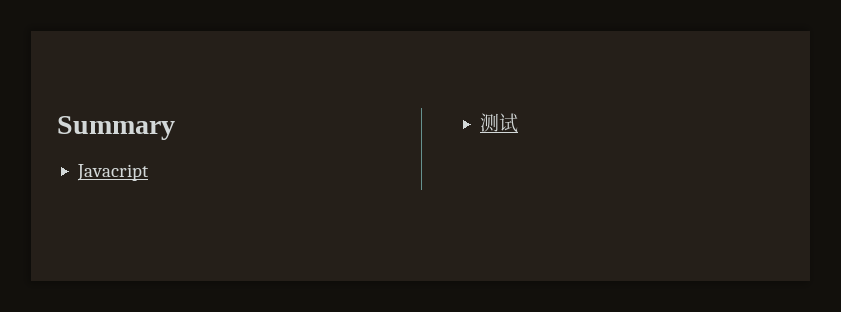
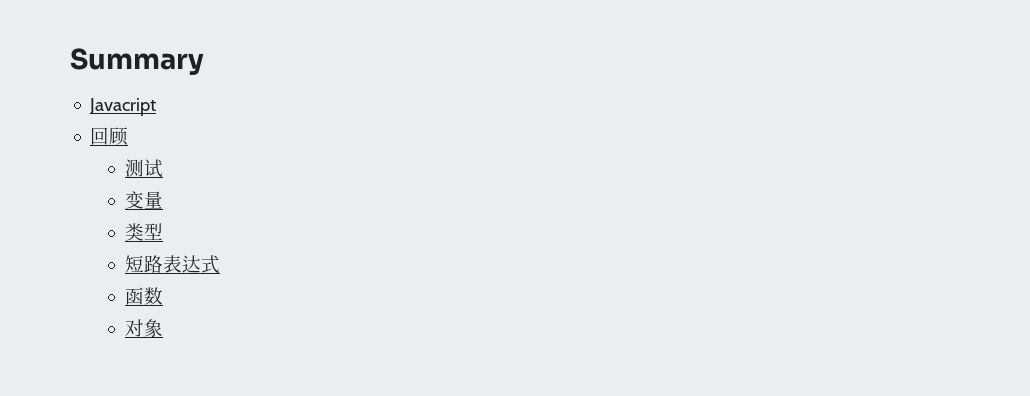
(149, 172) none -> [90,127,129,146] // 回顾
(519, 123) none -> [124,191,163,209] [124,223,163,241] [124,255,220,274] [124,287,163,305] [124,319,163,337] // 变量 // 类型 // 短路表达式 // 函数 // 对象

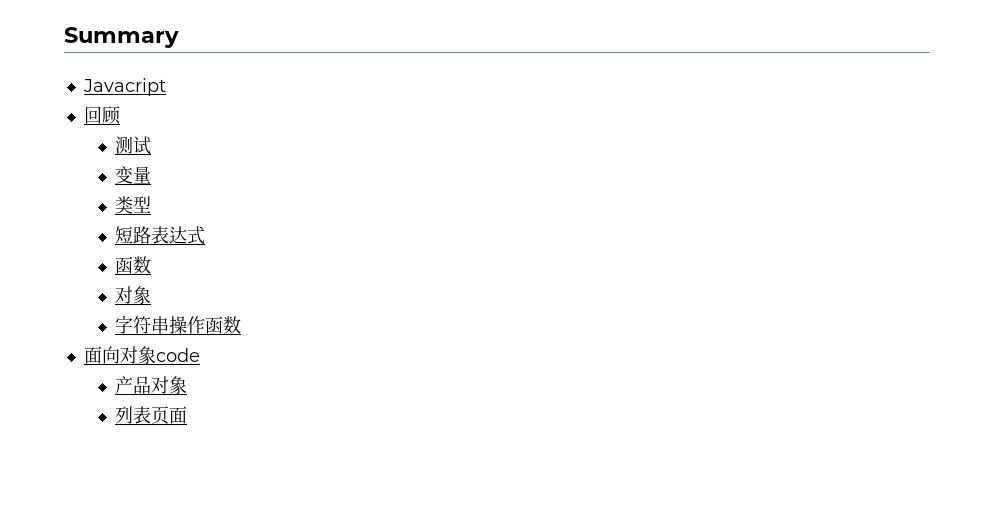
(163, 328) none -> [115,315,242,334] [83,346,200,364] [115,376,188,394] [115,406,188,425] // 字符串操作函数 // 面向对象code // 产品对象 // 列表页面

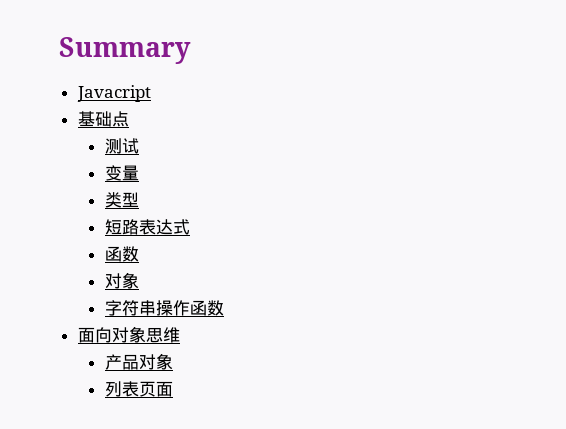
[83,106,121,125] 回顾 -> [77,111,129,127] 基础点
[155,348,200,362] code -> [145,327,180,343] 思维

